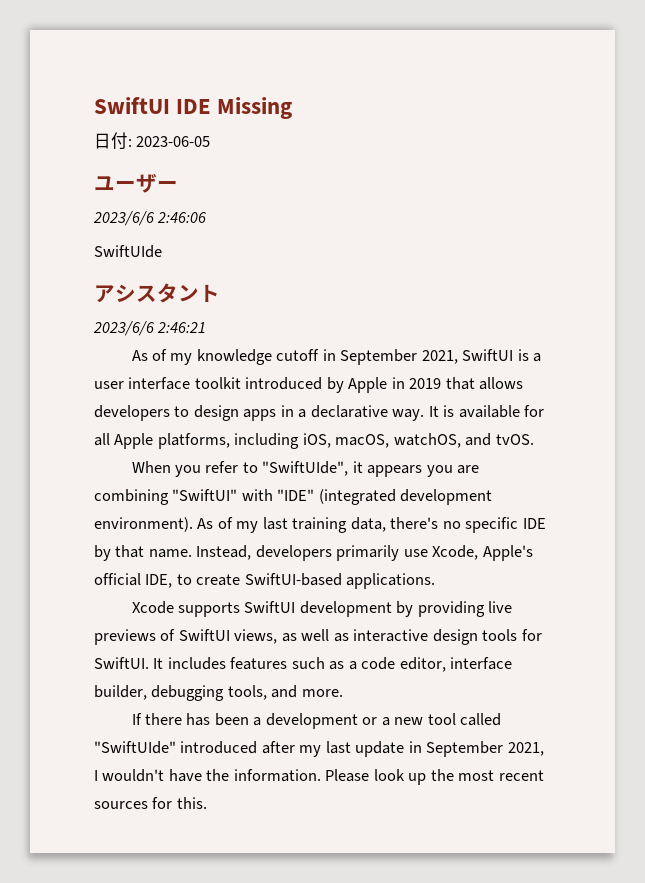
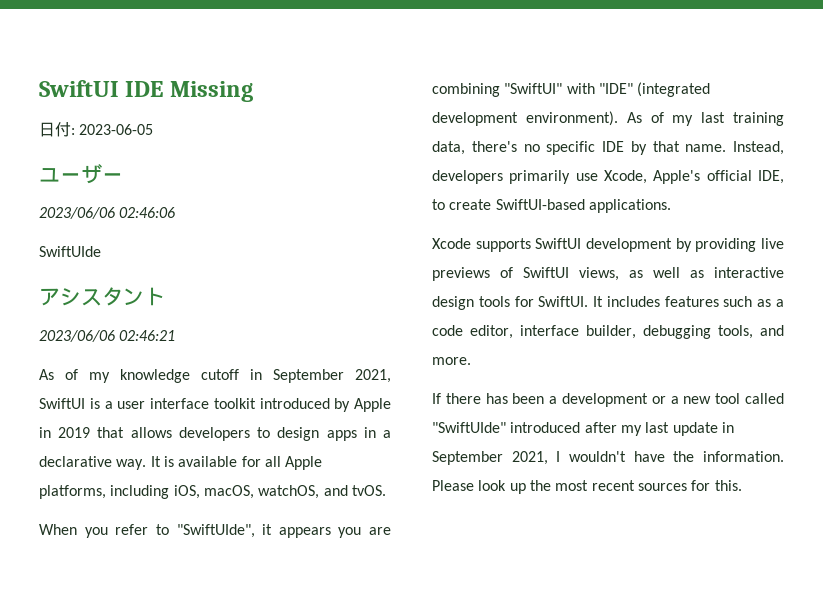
[93,211,208,226] 2023/6/6 2:46:06 -> [39,207,176,219] 2023/06/06 02:46:06
[93,321,207,336] 2023/6/6 2:46:21 -> [39,330,176,342] 2023/06/06 02:46:21

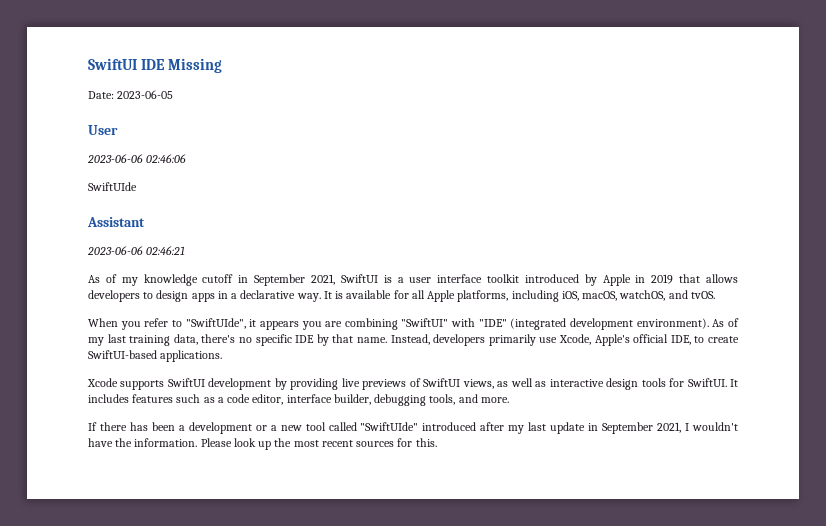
[39,122,75,137] 日付: -> [88,91,114,99] Date:
[39,164,123,184] [39,207,115,219] ユーザー // 2023/06/06 -> [88,125,118,135] [87,154,143,163] User // 2023-06-06
[39,287,165,306] [39,330,115,342] アシスタント // 2023/06/06 -> [87,217,145,227] [87,246,143,255] Assistant // 2023-06-06

